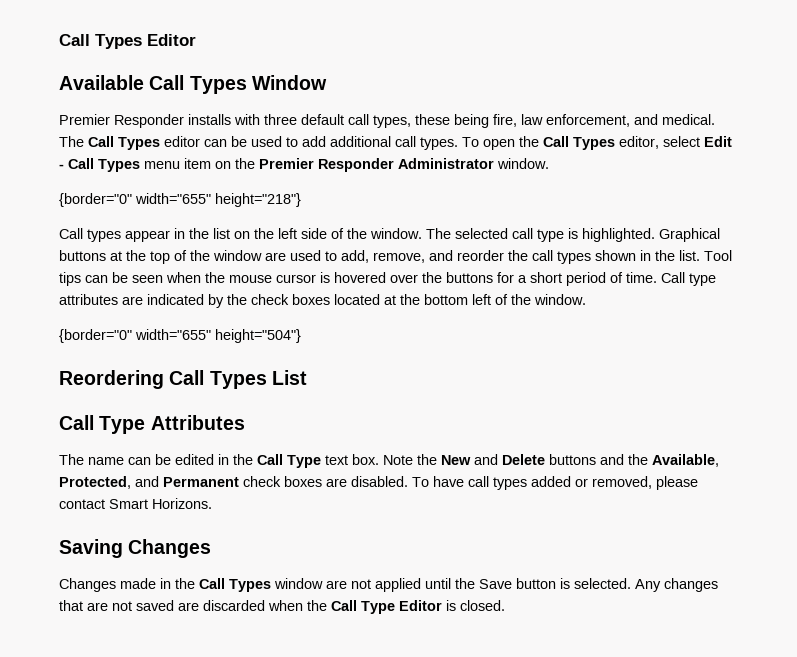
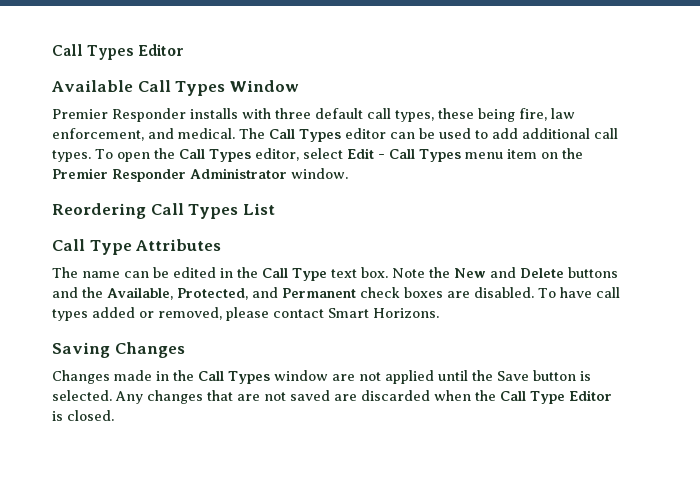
[59,193,301,207] [59,228,720,242] [59,250,732,264] [59,272,716,286] [59,294,586,308] [59,329,301,343] // {border="0" width="655" height="218"} // Call types appear in the list on the left side of the window. The selected call type is highlighted. Graphical buttons at the top of the window are used to add, remove, and reorder the call types shown in the list. Tool tips can be seen when the mouse cursor is hovered over the buttons for a short period of time. Call type attributes are indicated by the check boxes located at the bottom left of the window. // {border="0" width="655" height="504"} -> (348, 173) none

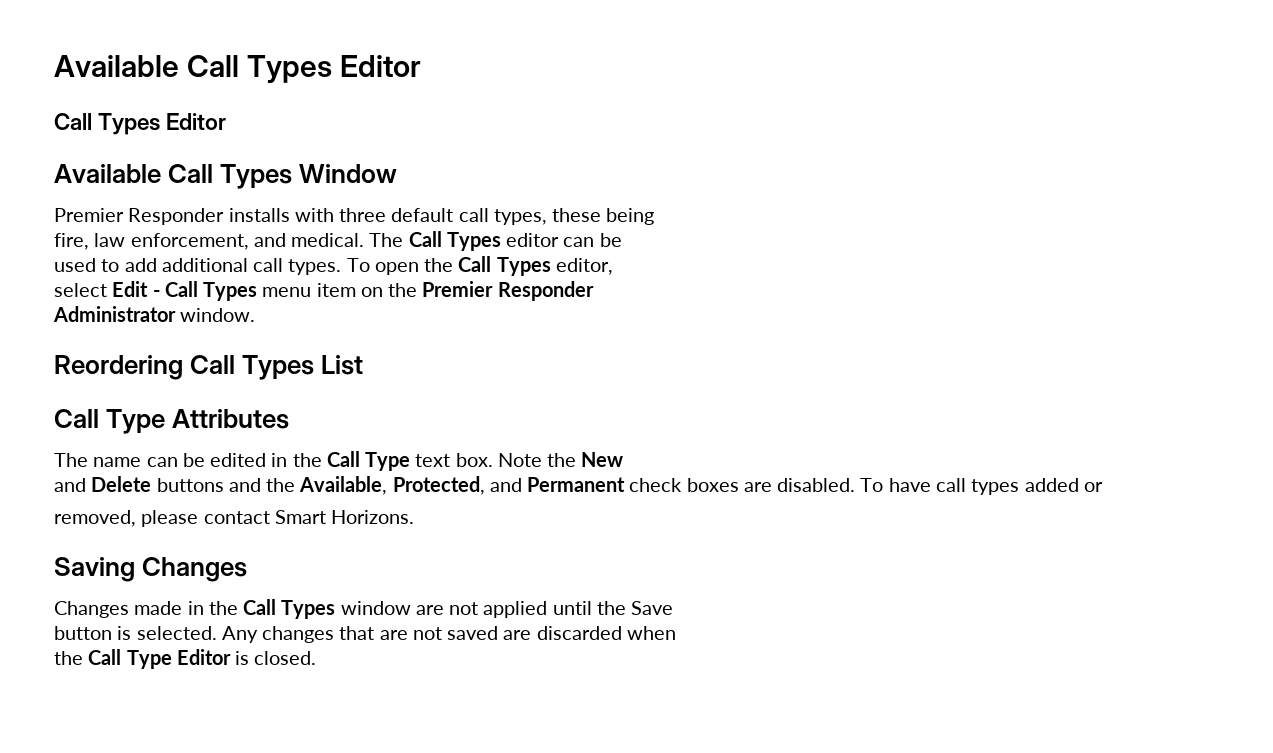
(52, 50) none -> [54,55,422,84] Available Call Types Editor //
(515, 115) none -> (655, 216) //
(435, 133) none -> (622, 240) //
(299, 154) none -> (613, 266) //
(186, 175) none -> (594, 291) //
(486, 273) none -> (624, 459) //
(154, 314) none -> (1103, 487) //
(529, 376) none -> (674, 608) //
(471, 395) none -> (676, 633) //

